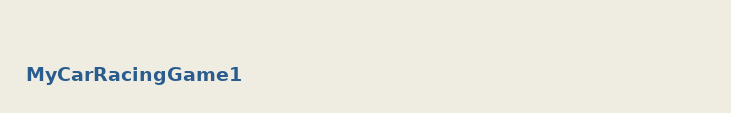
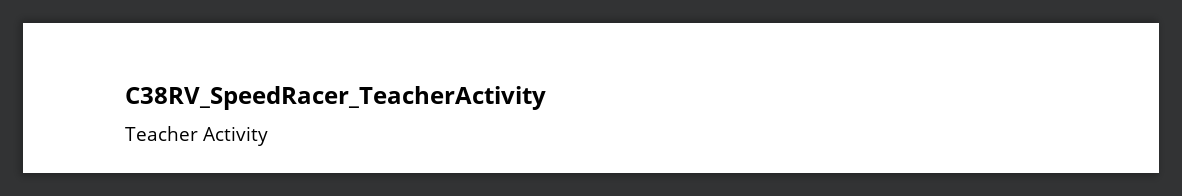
[26,67,242,85] MyCarRacingGame1 -> [125,86,546,110] [125,126,268,146] C38RV_SpeedRacer_TeacherActivity // Teacher Activity

